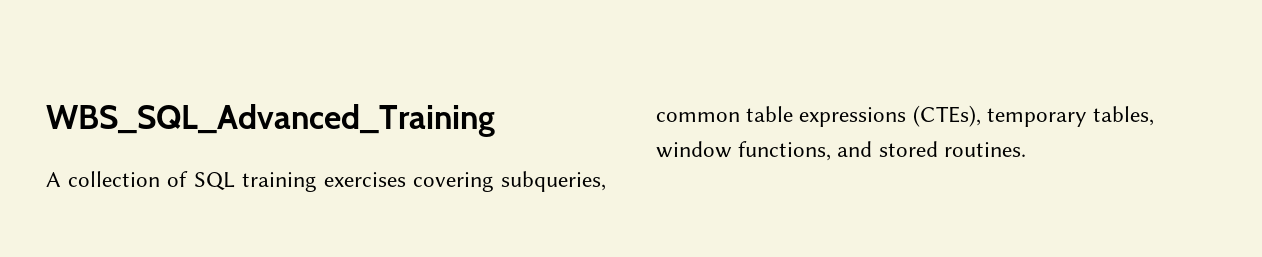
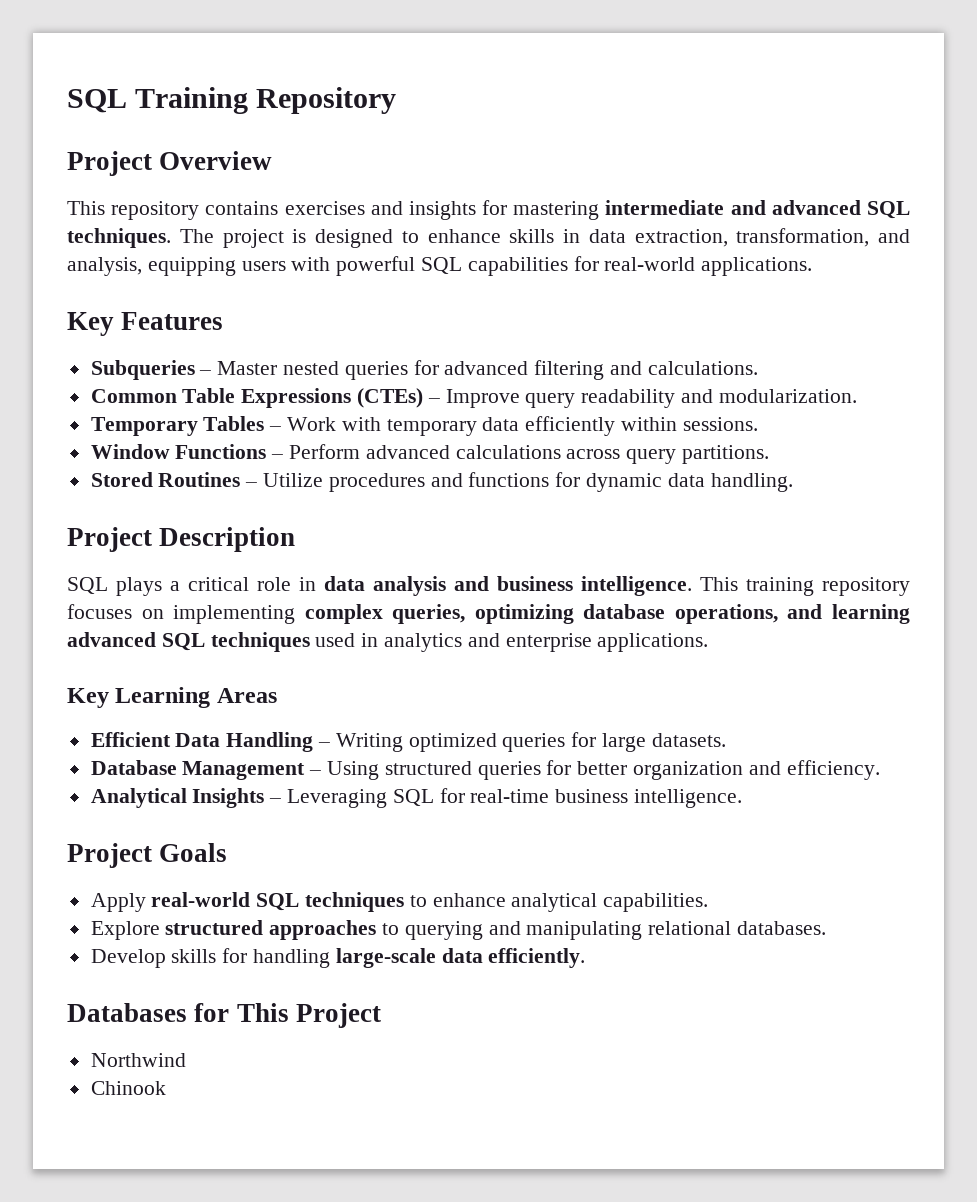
[46,104,495,137] [46,171,606,192] [656,105,1155,127] [656,141,1026,161] WBS_SQL_Advanced_Training // A collection of SQL training exercises covering subqueries, common table expressions (CTEs), temporary tables, window functions, and stored routines. -> [67,87,397,114] [67,151,273,176] [67,200,910,220] [67,228,910,248] [67,256,813,276] [67,312,224,336] [90,360,758,380] [90,388,857,408] [90,416,758,436] [90,444,770,464] [90,472,793,492] [67,527,296,552] [67,576,910,596] [67,604,910,624] [67,632,709,652] [67,687,277,708] [90,732,726,752] [90,760,880,780] [90,788,743,808] [67,843,228,868] [90,892,709,912] [90,920,827,940] [90,948,586,968] [67,1003,381,1028] [90,1053,186,1067] [90,1081,166,1095] SQL Training Repository // Project Overview // This repository contains exercises and insights for mastering intermediate and advanced SQL techniques. The project is designed to enhance skills in data extraction, transformation, and analysis, equipping users with powerful SQL capabilities for real-world applications. // Key Features // Subqueries – Master nested queries for advanced filtering and calculations. // Common Table Expressions (CTEs) – Improve query readability and modularization. // Temporary Tables – Work with temporary data efficiently within sessions. // Window Functions – Perform advanced calculations across query partitions. // Stored Routines – Utilize procedures and functions for dynamic data handling. // Project Description // SQL plays a critical role in data analysis and business intelligence. This training repository focuses on implementing complex queries, optimizing database operations, and learning advanced SQL techniques used in analytics and enterprise applications. // Key Learning Areas // Efficient Data Handling – Writing optimized queries for large datasets. // Database Management – Using structured queries for better organization and efficiency. // Analytical Insights – Leveraging SQL for real-time business intelligence. // Project Goals // Apply real-world SQL techniques to enhance analytical capabilities. // Explore structured approaches to querying and manipulating relational databases. // Develop skills for handling large-scale data efficiently. // Databases for This Project // Northwind // Chinook

